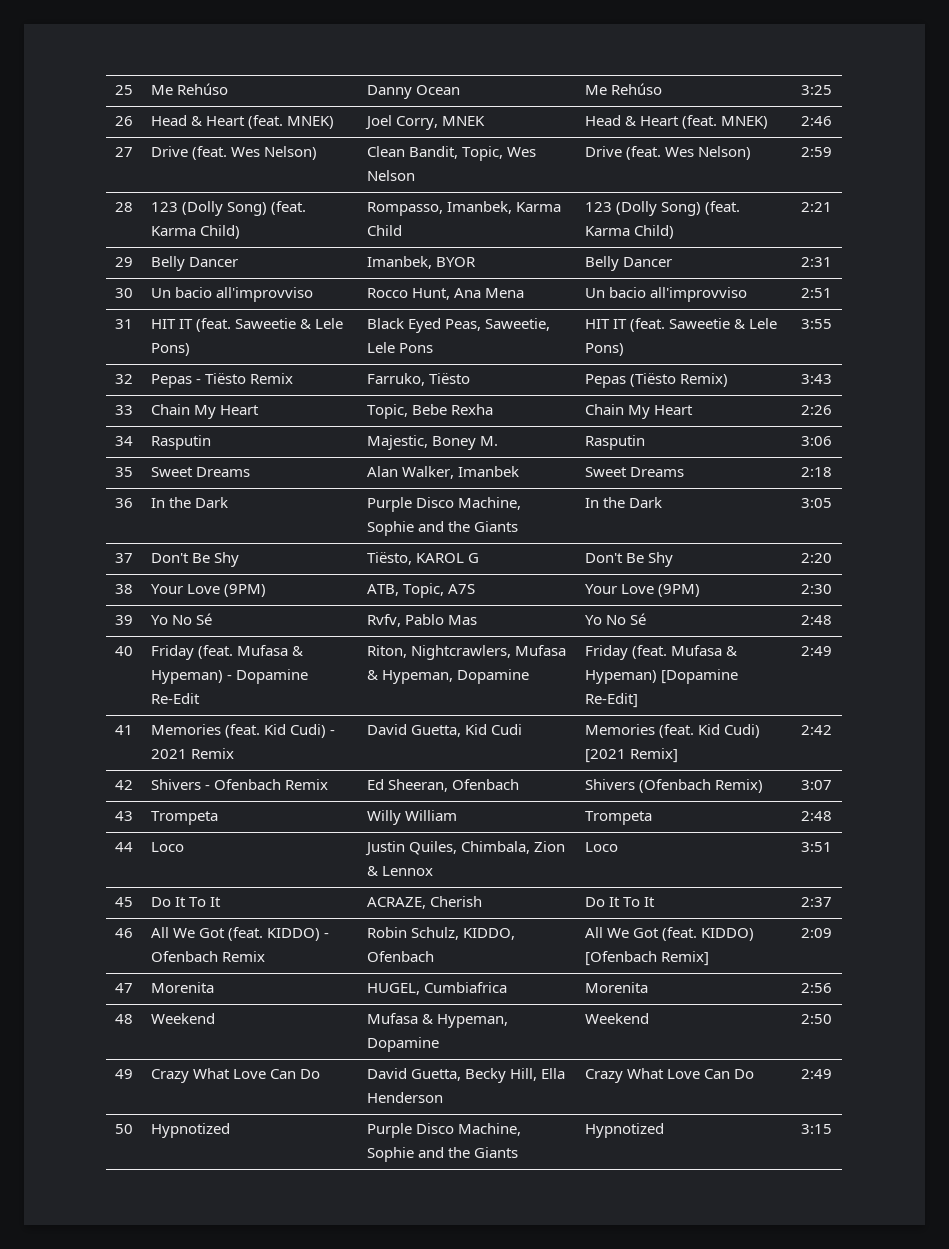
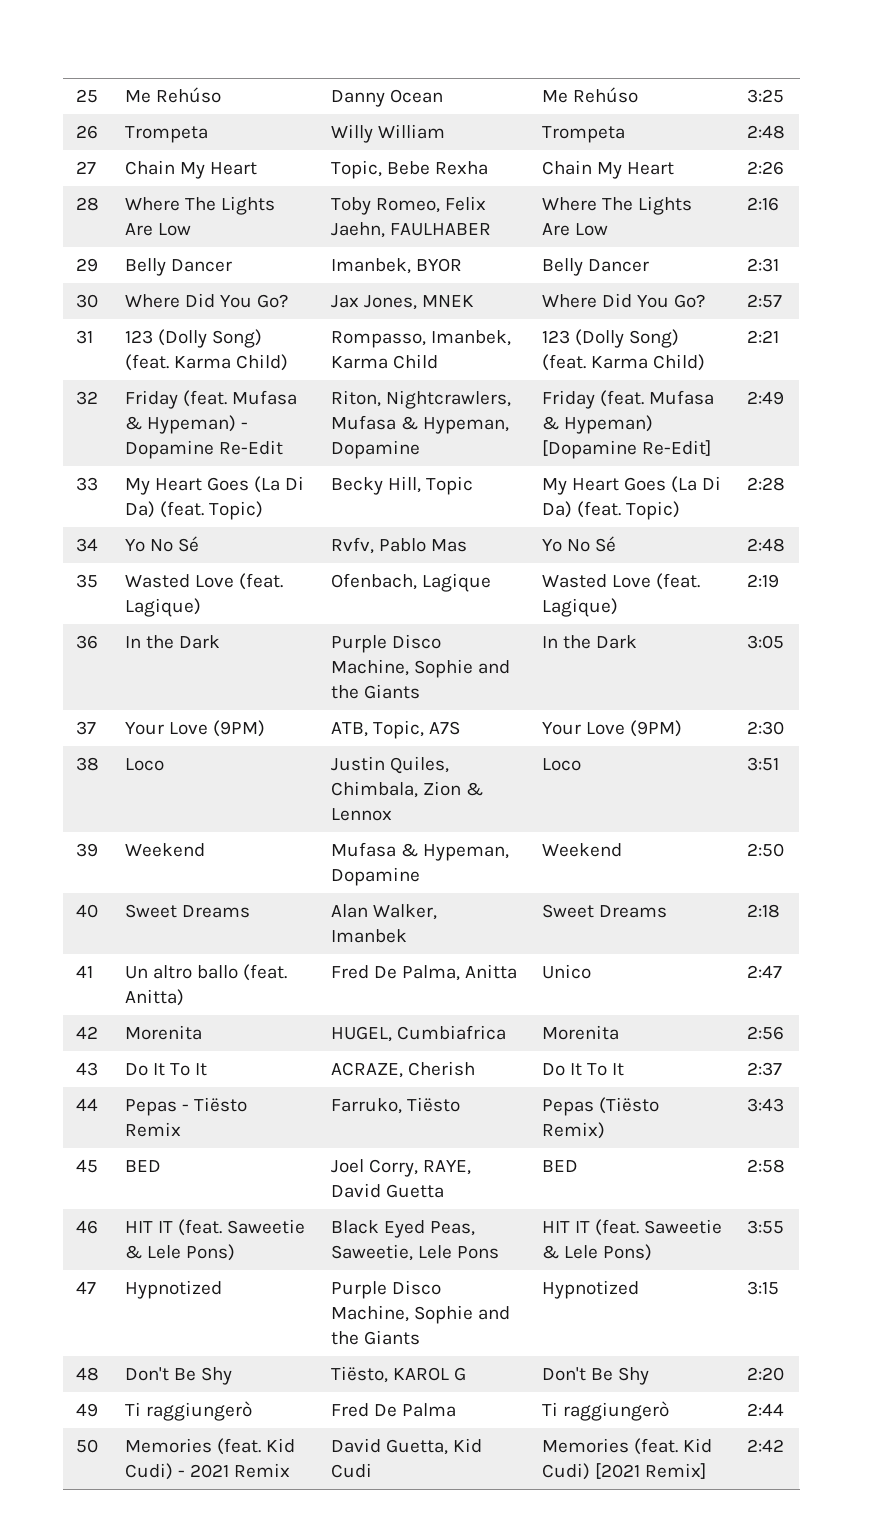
[150,115,334,129] [364,115,485,130] [584,115,768,129] [800,116,832,126] [114,147,133,157] [150,146,317,160] [366,146,536,161] [366,170,415,181] [584,146,751,160] [800,147,832,157] [114,202,133,212] Head & Heart (feat. MNEK) | Joel Corry, MNEK | Head & Heart (feat. MNEK) | 2:46 // 27 | Drive (feat. Wes Nelson) | Clean Bandit, Topic, Wes Nelson | Drive (feat. Wes Nelson) | 2:59 // 28 -> [124,126,208,143] [330,124,445,143] [541,126,625,143] [746,125,785,139] [75,161,96,174] [124,160,258,179] [330,160,489,179] [541,160,675,179] [746,161,784,175] [75,197,99,211] [124,196,276,215] [124,223,191,236] [330,196,487,215] [330,222,491,238] [541,196,693,215] [541,223,608,236] [746,197,779,211] [75,258,98,272] [124,258,232,276] [330,258,462,274] [541,258,649,276] [746,258,779,272] [75,294,98,308] [124,293,289,308] [330,295,475,310] [541,293,706,308] [746,294,782,308] [75,330,93,344] Trompeta | Willy William | Trompeta | 2:48 // 27 | Chain My Heart | Topic, Bebe Rexha | Chain My Heart | 2:26 // 28 | Where The Lights Are Low | Toby Romeo, Felix Jaehn, FAULHABER | Where The Lights Are Low | 2:16 // 29 | Belly Dancer | Imanbek, BYOR | Belly Dancer | 2:31 // 30 | Where Did You Go? | Jax Jones, MNEK | Where Did You Go? | 2:57 // 31
[114,257,133,267] [150,256,238,271] [366,256,476,269] [584,256,672,271] [800,257,832,267] [114,288,133,298] [150,287,313,302] [366,288,524,300] [584,287,747,302] [800,288,832,298] [114,319,133,329] [150,318,344,332] [150,343,190,356] [366,318,550,333] [366,342,433,353] [584,318,778,332] [584,343,624,356] [800,319,832,329] [114,374,133,384] [150,373,293,388] [366,373,470,386] [584,373,728,388] [800,374,832,384] [114,405,133,415] [150,404,259,419] [366,404,493,419] [584,404,693,419] [800,405,832,415] [114,436,133,446] [150,435,211,450] [366,435,498,450] [584,435,645,450] [800,436,832,446] [114,467,133,477] [150,467,250,477] [366,466,519,479] [584,467,684,477] [800,467,832,477] [114,498,133,508] [150,497,228,508] [366,497,521,512] [366,521,518,536] [584,497,662,508] [800,498,832,508] [114,553,133,563] [150,552,239,567] [366,552,479,565] [584,552,673,567] [800,553,832,563] [114,584,133,594] [150,584,266,597] [366,583,475,598] [584,584,700,597] [800,584,832,594] [114,615,133,625] [150,613,212,625] [366,614,477,627] [584,613,646,625] [800,615,832,625] [114,646,133,656] 29 | Belly Dancer | Imanbek, BYOR | Belly Dancer | 2:31 // 30 | Un bacio all'improvviso | Rocco Hunt, Ana Mena | Un bacio all'improvviso | 2:51 // 31 | HIT IT (feat. Saweetie & Lele Pons) | Black Eyed Peas, Saweetie, Lele Pons | HIT IT (feat. Saweetie & Lele Pons) | 3:55 // 32 | Pepas - Tiësto Remix | Farruko, Tiësto | Pepas (Tiësto Remix) | 3:43 // 33 | Chain My Heart | Topic, Bebe Rexha | Chain My Heart | 2:26 // 34 | Rasputin | Majestic, Boney M. | Rasputin | 3:06 // 35 | Sweet Dreams | Alan Walker, Imanbek | Sweet Dreams | 2:18 // 36 | In the Dark | Purple Disco Machine, Sophie and the Giants | In the Dark | 3:05 // 37 | Don't Be Shy | Tiësto, KAROL G | Don't Be Shy | 2:20 // 38 | Your Love (9PM) | ATB, Topic, A7S | Your Love (9PM) | 2:30 // 39 | Yo No Sé | Rvfv, Pablo Mas | Yo No Sé | 2:48 // 40 -> [75,391,98,405] 32
[114,725,133,735] 41 -> [75,477,98,491] [124,476,305,495] [124,501,264,520] [330,476,474,495] [541,476,722,495] [541,501,681,520] [746,477,785,491] [75,538,98,552] [124,536,200,552] [330,537,468,554] [541,536,617,552] [746,538,785,552] [75,574,98,588] [124,573,284,590] [124,598,201,617] [330,573,491,592] [541,573,701,590] [541,598,618,617] [746,574,779,588] [75,635,98,649] [124,635,221,649] [330,634,441,653] [330,659,511,678] [330,684,420,699] [541,635,638,649] [746,635,784,649] [75,721,96,735] [124,720,266,737] [330,720,461,739] [541,720,683,737] [746,721,784,735] [75,757,99,771] [124,758,164,771] [330,756,449,774] [330,781,484,798] [330,808,392,821] [541,758,581,771] [746,757,779,771] [75,843,98,857] [124,843,205,857] [330,842,510,861] [330,867,420,886] [541,843,622,857] [746,843,784,857] [75,904,98,918] [124,904,250,918] [330,904,437,920] [330,929,407,943] [541,904,667,918] [746,904,780,918] [75,965,93,978] [124,964,288,981] [124,989,184,1006] [330,964,518,981] [541,964,591,979] [746,965,782,978] [75,1026,98,1039] [124,1025,202,1040] [330,1025,506,1042] [541,1025,619,1040] [746,1026,784,1040] [75,1062,98,1076] [124,1063,208,1076] [330,1061,475,1078] [541,1063,625,1076] [746,1062,782,1076] [75,1098,98,1111] [124,1097,248,1116] [124,1122,181,1137] [330,1097,460,1114] [541,1097,659,1116] [541,1122,605,1139] [746,1098,784,1112] [75,1159,98,1173] [124,1160,161,1172] [330,1159,472,1177] [330,1183,444,1198] [541,1160,578,1172] [746,1159,785,1173] [75,1220,98,1234] [124,1219,306,1236] [124,1244,236,1261] [330,1220,476,1238] [330,1244,500,1261] [541,1219,723,1236] [541,1244,653,1261] [746,1220,784,1234] [75,1281,96,1294] [124,1280,222,1299] [330,1280,441,1299] [330,1305,511,1324] [330,1330,420,1345] [541,1280,639,1299] [746,1281,779,1295] [75,1367,99,1381] [124,1367,233,1385] [330,1366,467,1383] [541,1367,650,1385] [746,1367,784,1381] [75,1403,98,1417] [124,1401,252,1421] [330,1403,457,1417] [541,1401,669,1421] [746,1403,784,1416] [75,1439,98,1453] 33 | My Heart Goes (La Di Da) (feat. Topic) | Becky Hill, Topic | My Heart Goes (La Di Da) (feat. Topic) | 2:28 // 34 | Yo No Sé | Rvfv, Pablo Mas | Yo No Sé | 2:48 // 35 | Wasted Love (feat. Lagique) | Ofenbach, Lagique | Wasted Love (feat. Lagique) | 2:19 // 36 | In the Dark | Purple Disco Machine, Sophie and the Giants | In the Dark | 3:05 // 37 | Your Love (9PM) | ATB, Topic, A7S | Your Love (9PM) | 2:30 // 38 | Loco | Justin Quiles, Chimbala, Zion & Lennox | Loco | 3:51 // 39 | Weekend | Mufasa & Hypeman, Dopamine | Weekend | 2:50 // 40 | Sweet Dreams | Alan Walker, Imanbek | Sweet Dreams | 2:18 // 41 | Un altro ballo (feat. Anitta) | Fred De Palma, Anitta | Unico | 2:47 // 42 | Morenita | HUGEL, Cumbiafrica | Morenita | 2:56 // 43 | Do It To It | ACRAZE, Cherish | Do It To It | 2:37 // 44 | Pepas - Tiësto Remix | Farruko, Tiësto | Pepas (Tiësto Remix) | 3:43 // 45 | BED | Joel Corry, RAYE, David Guetta | BED | 2:58 // 46 | HIT IT (feat. Saweetie & Lele Pons) | Black Eyed Peas, Saweetie, Lele Pons | HIT IT (feat. Saweetie & Lele Pons) | 3:55 // 47 | Hypnotized | Purple Disco Machine, Sophie and the Giants | Hypnotized | 3:15 // 48 | Don't Be Shy | Tiësto, KAROL G | Don't Be Shy | 2:20 // 49 | Ti raggiungerò | Fred De Palma | Ti raggiungerò | 2:44 // 50
[114,780,133,790] [150,779,328,790] [366,779,519,792] [584,779,763,793] [800,780,832,790] [114,811,133,821] [150,811,218,825] [366,810,457,825] [584,811,652,825] [800,811,832,821] [114,842,133,852] [150,842,184,852] [364,841,565,856] [366,866,433,876] [584,842,618,852] [800,842,832,852] [114,897,133,907] [150,897,221,907] [366,896,482,909] [584,897,655,907] [800,897,832,907] [114,928,133,938] [150,927,330,941] [150,951,265,962] [366,927,515,940] [366,951,434,962] [584,927,754,941] [584,951,709,966] [800,928,832,938] [114,983,133,993] [150,982,214,993] [366,982,507,995] [584,982,648,993] [800,983,832,993] [114,1014,133,1024] [150,1013,215,1024] [366,1013,508,1028] [366,1037,439,1052] [584,1013,649,1024] [800,1014,832,1024] [114,1069,133,1079] [150,1068,320,1083] [366,1068,565,1083] [366,1092,443,1103] [584,1068,754,1083] [800,1069,832,1079] [114,1124,133,1134] [150,1123,230,1138] [366,1123,521,1138] [366,1147,518,1162] [584,1123,664,1138] [800,1124,832,1134] // 42 | Shivers - Ofenbach Remix | Ed Sheeran, Ofenbach | Shivers (Ofenbach Remix) | 3:07 // 43 | Trompeta | Willy William | Trompeta | 2:48 // 44 | Loco | Justin Quiles, Chimbala, Zion & Lennox | Loco | 3:51 // 45 | Do It To It | ACRAZE, Cherish | Do It To It | 2:37 // 46 | All We Got (feat. KIDDO) - Ofenbach Remix | Robin Schulz, KIDDO, Ofenbach | All We Got (feat. KIDDO) [Ofenbach Remix] | 2:09 // 47 | Morenita | HUGEL, Cumbiafrica | Morenita | 2:56 // 48 | Weekend | Mufasa & Hypeman, Dopamine | Weekend | 2:50 // 49 | Crazy What Love Can Do | David Guetta, Becky Hill, Ella Henderson | Crazy What Love Can Do | 2:49 // 50 | Hypnotized | Purple Disco Machine, Sophie and the Giants | Hypnotized | 3:15 -> (784, 1445) none

